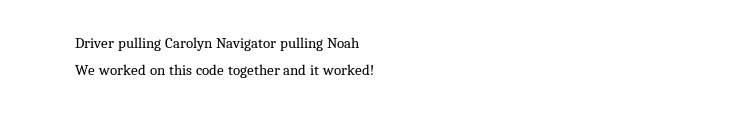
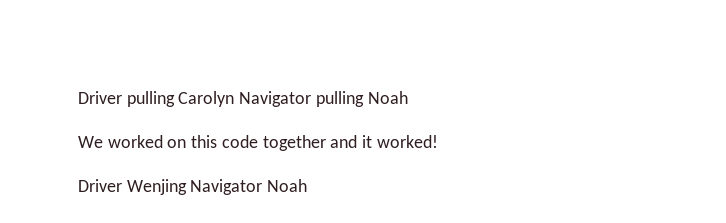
(375, 69) none -> [78,179,308,195] // Driver Wenjing Navigator Noah

